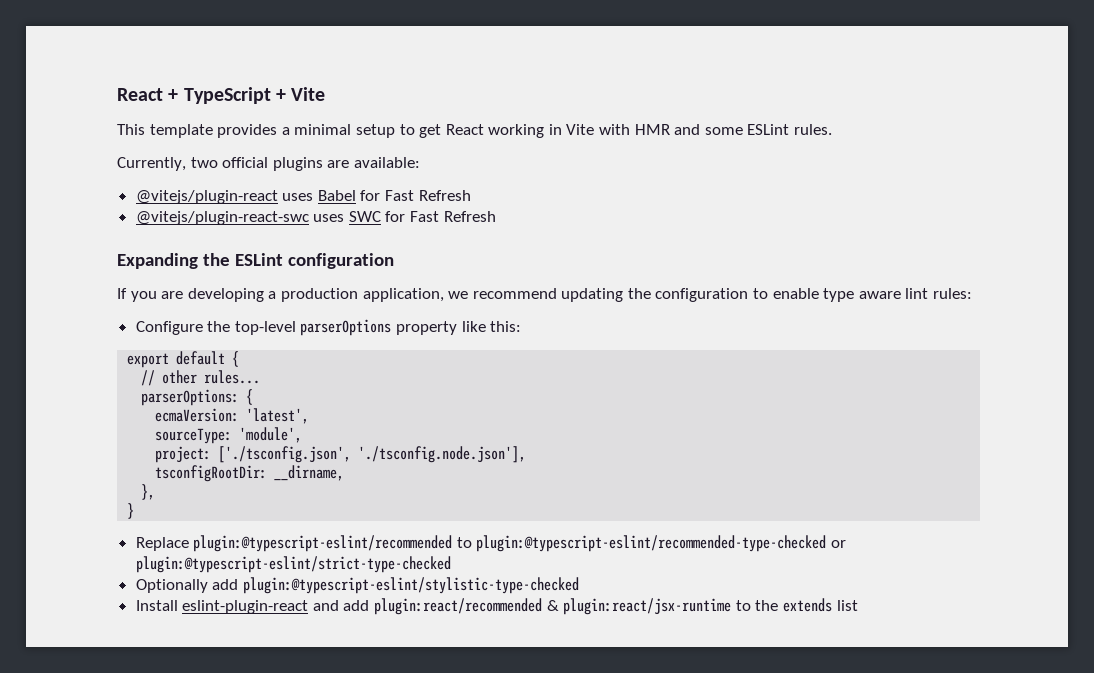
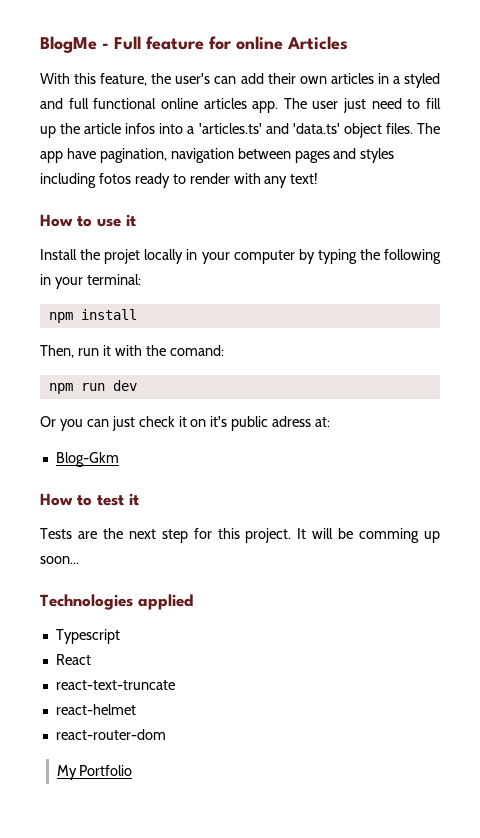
[117,87,326,104] [117,124,833,138] [117,157,420,171] [135,190,471,204] [135,211,496,225] [117,253,394,269] [117,288,973,302] [135,319,522,336] [127,351,240,368] [141,370,261,386] [141,389,254,406] [155,408,310,424] [155,427,303,444] [155,446,527,463] [155,465,345,482] [141,484,156,500] [127,503,135,519] [135,535,847,552] [135,556,451,573] [135,577,579,594] [135,598,858,615] React + TypeScript + Vite // This template provides a minimal setup to get React working in Vite with HMR and some ESLint rules. // Currently, two official plugins are available: // @vitejs/plugin-react uses Babel for Fast Refresh // @vitejs/plugin-react-swc uses SWC for Fast Refresh // Expanding the ESLint configuration // If you are developing a production application, we recommend updating the configuration to enable type aware lint rules: // Configure the top-level parserOptions property like this: // export default { // // other rules... // parserOptions: { // ecmaVersion: 'latest', // sourceType: 'module', // project: ['./tsconfig.json', './tsconfig.node.json'], // tsconfigRootDir: __dirname, // }, // } // Replace plugin:@typescript-eslint/recommended to plugin:@typescript-eslint/recommended-type-checked or plugin:@typescript-eslint/strict-type-checked // Optionally add plugin:@typescript-eslint/stylistic-type-checked // Install eslint-plugin-react and add plugin:react/recommended & plugin:react/jsx-runtime to the extends list -> [40,36,348,53] [40,73,440,88] [40,98,441,113] [40,123,440,138] [40,148,395,163] [40,173,319,188] [40,214,136,227] [40,249,442,264] [40,274,141,289] [48,309,137,323] [40,345,224,358] [48,380,137,394] [40,416,331,431] [55,452,119,467] [40,493,139,506] [40,528,441,543] [40,556,79,564] [40,594,193,610] [55,629,120,644] [55,654,91,665] [55,680,175,690] [55,704,136,715] [55,729,166,740] [56,765,133,780] BlogMe - Full feature for online Articles // With this feature, the user's can add their own articles in a styled and full functional online articles app. The user just need to fill up the article infos into a 'articles.ts' and 'data.ts' object files. The app have pagination, navigation between pages and styles including fotos ready to render with any text! // How to use it // Install the projet locally in your computer by typing the following in your terminal: // npm install // Then, run it with the comand: // npm run dev // Or you can just check it on it's public adress at: // Blog-Gkm // How to test it // Tests are the next step for this project. It will be comming up soon... // Technologies applied // Typescript // React // react-text-truncate // react-helmet // react-router-dom // My Portfolio

